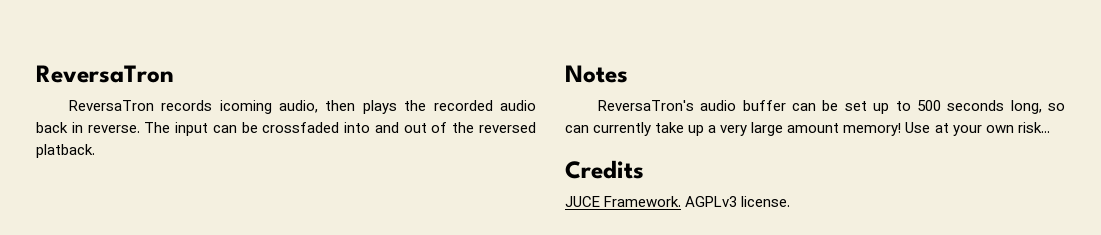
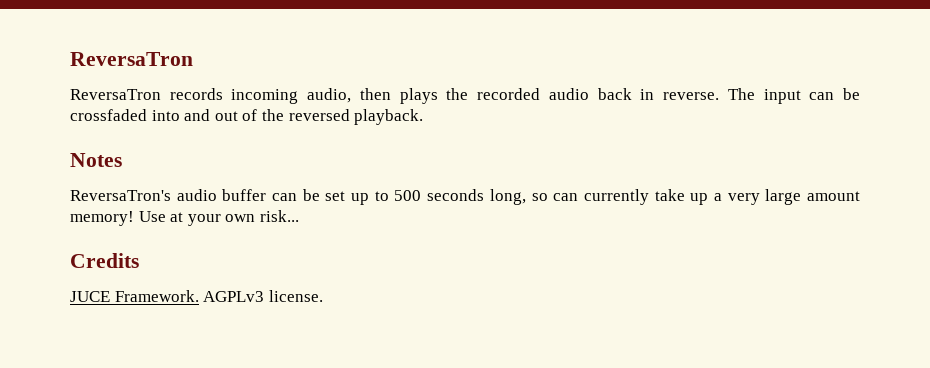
[219,100,272,114] icoming -> [231,89,299,104] incoming
[36,144,95,158] platback. -> [354,109,424,125] playback.

